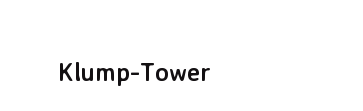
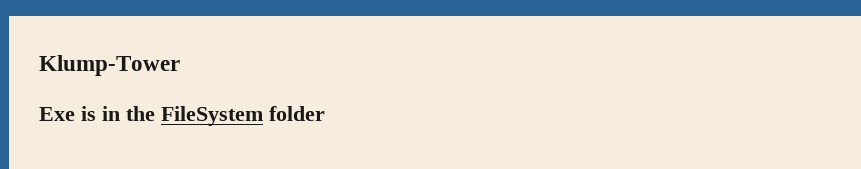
(211, 74) none -> [39,106,325,126] // Exe is in the FileSystem folder

